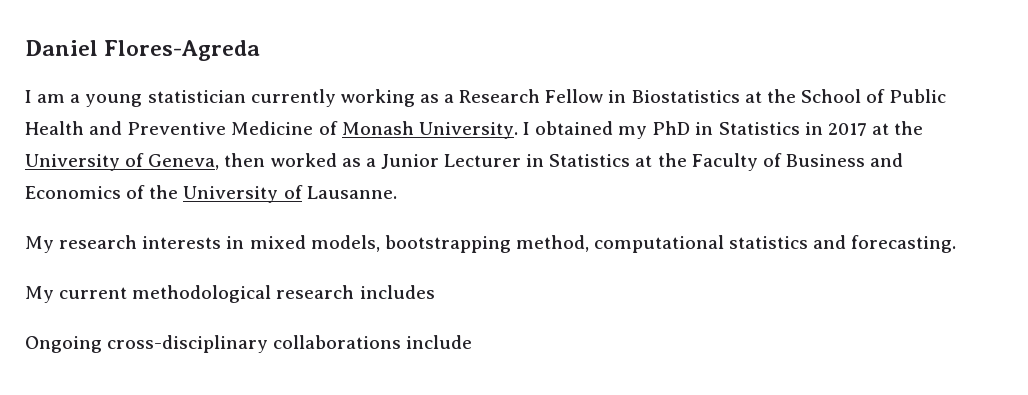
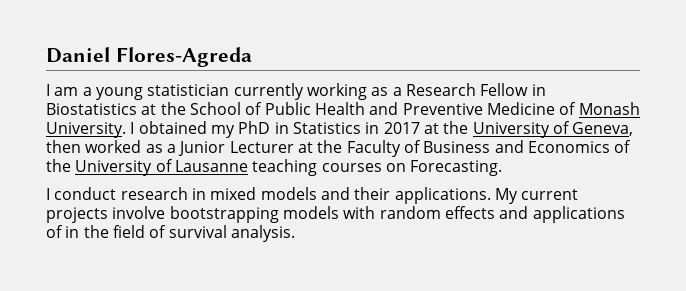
[526,154,631,167] in Statistics -> (294, 147) none
[306,186,397,199] [25,235,957,253] [25,285,435,303] [25,335,473,353] Lausanne. // My research interests in mixed models, bootstrapping method, computational statistics and forecasting. // My current methodological research includes // Ongoing cross-disciplinary collaborations include -> [174,159,503,176] [46,187,579,204] [46,206,625,223] [46,225,295,242] Lausanne teaching courses on Forecasting. // I conduct research in mixed models and their applications. My current projects involve bootstrapping models with random effects and applications of in the field of survival analysis.

